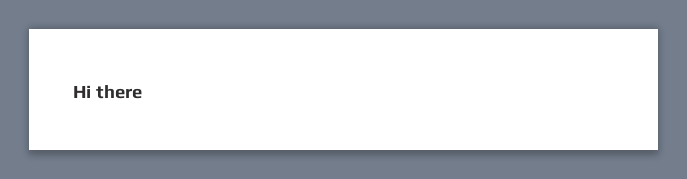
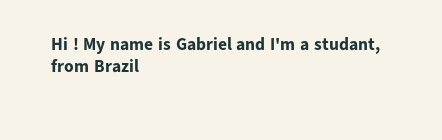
[95,85,142,99] there -> [72,37,380,54] [51,59,139,73] ! My name is Gabriel and I'm a studant, from Brazil

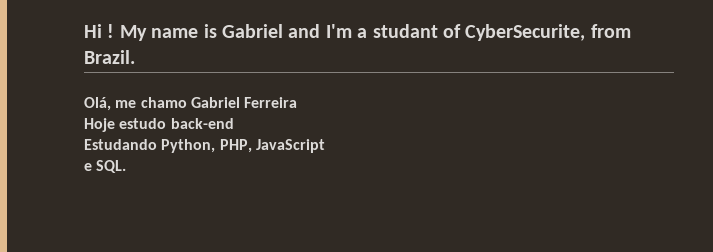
[313,37,380,54] [51,59,139,73] studant, from Brazil -> [372,24,631,41] [84,50,135,64] [84,97,298,111] [84,118,234,132] [84,139,325,153] [84,160,127,173] studant of CyberSecurite, from Brazil. // Olá, me chamo Gabriel Ferreira // Hoje estudo back-end // Estudando Python, PHP, JavaScript // e SQL.

